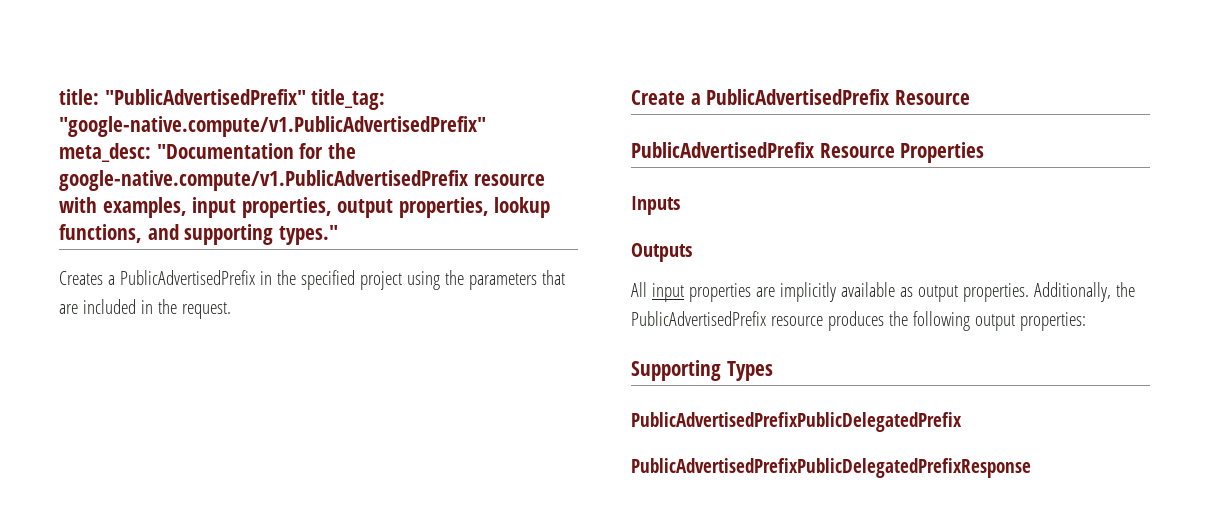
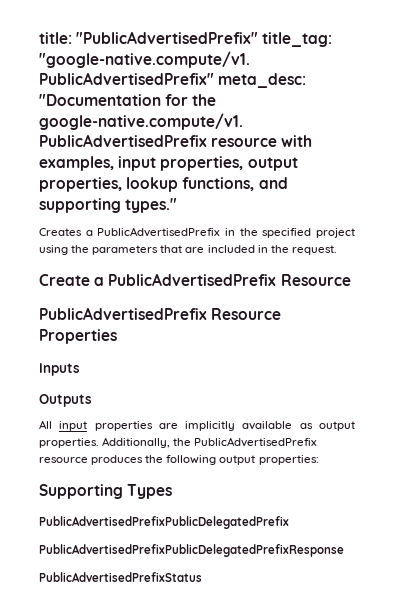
(1031, 468) none -> [39,572,202,582] // PublicAdvertisedPrefixStatus

